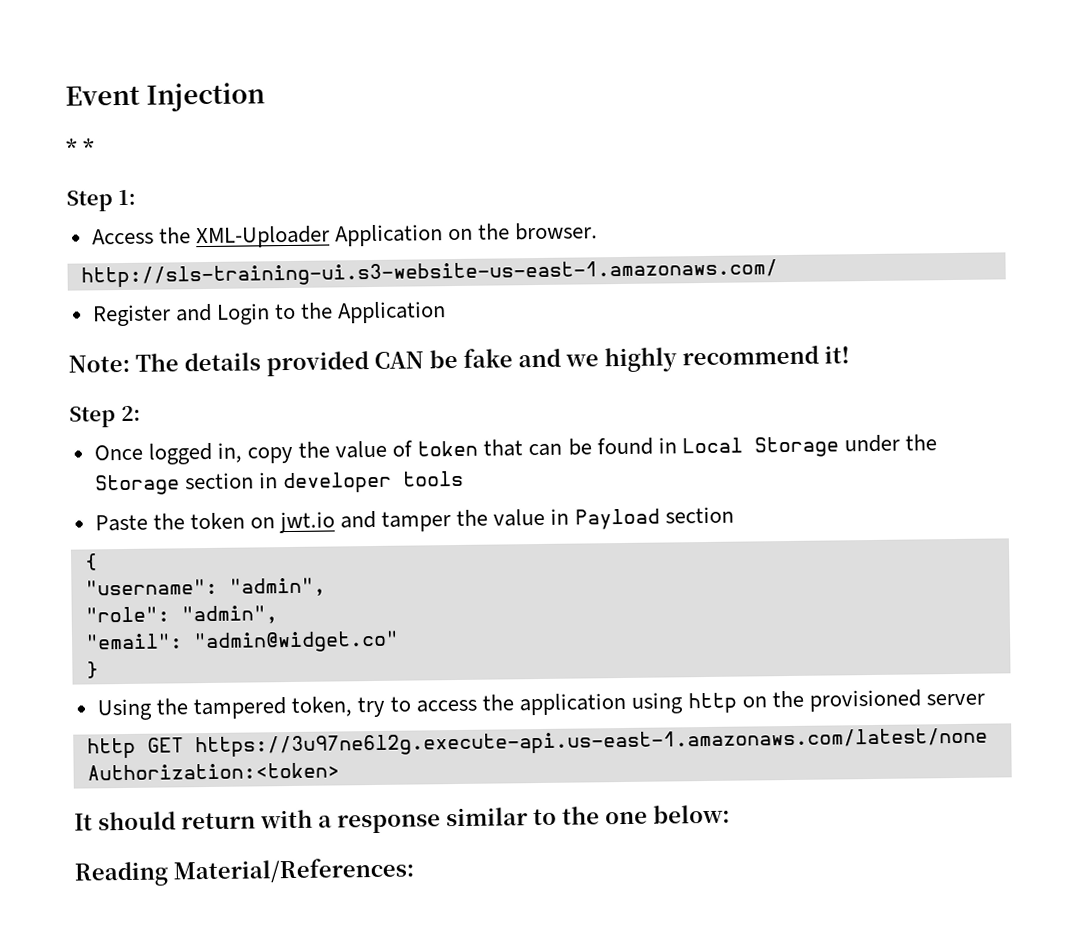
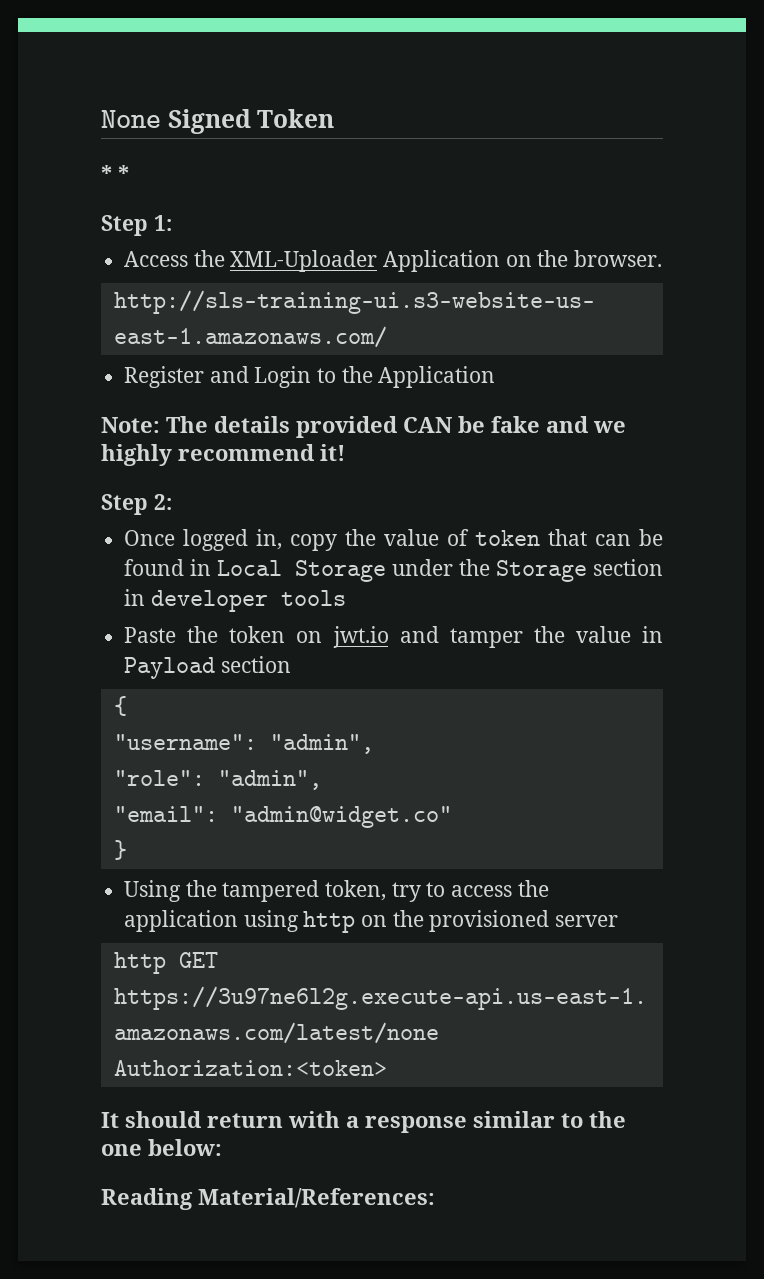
[65,82,265,112] Event Injection -> [101,109,335,134] None Signed Token

